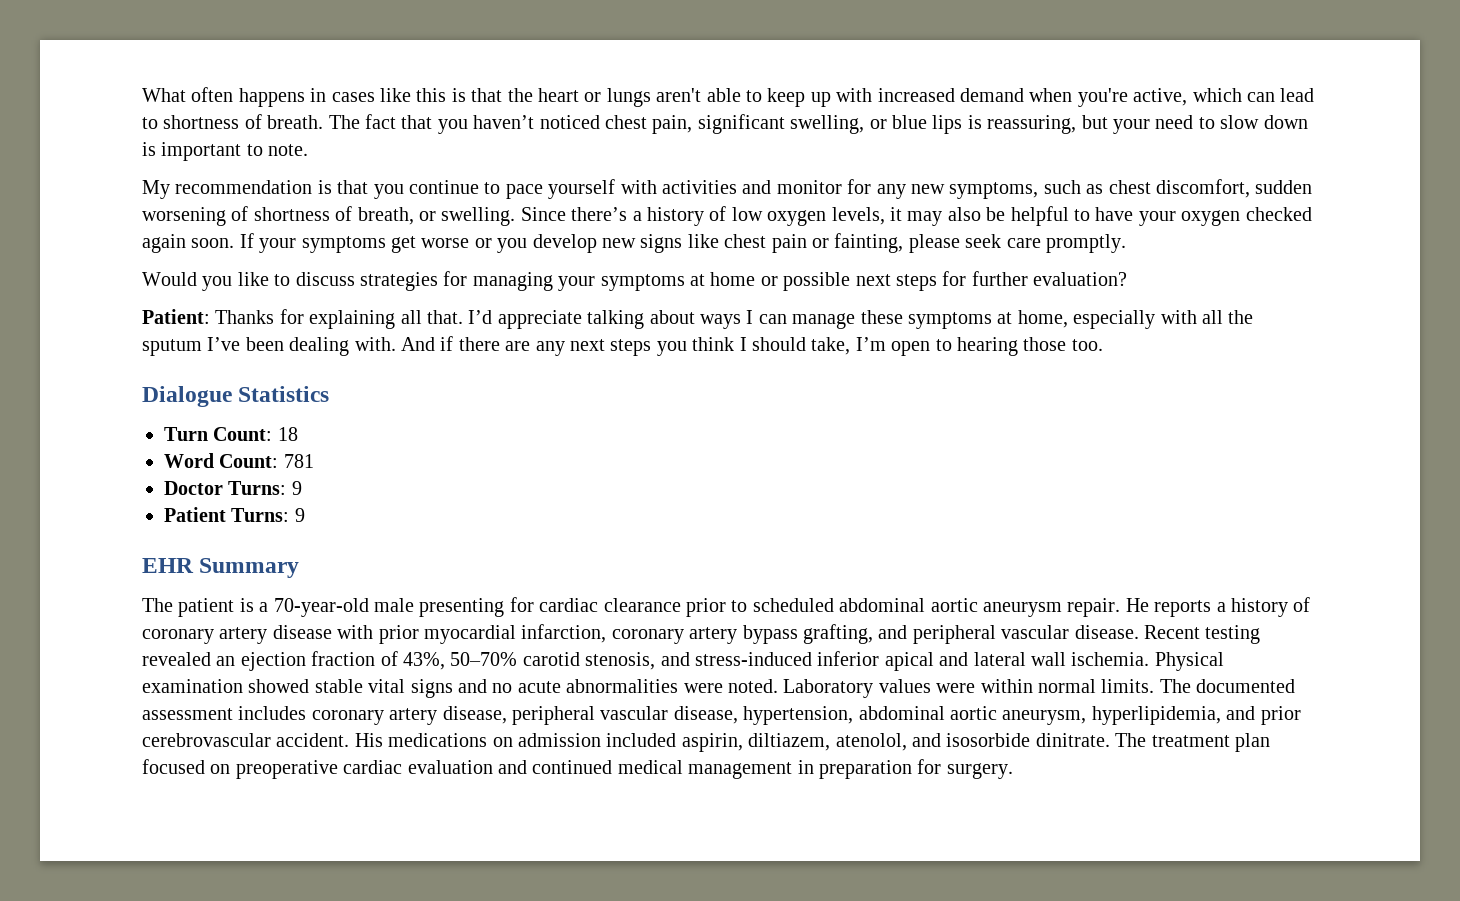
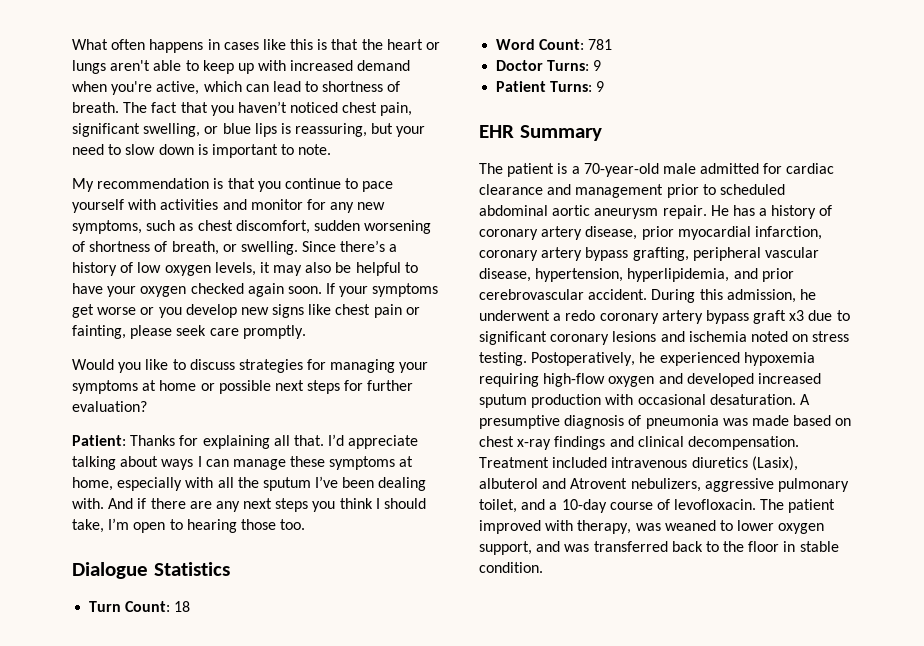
[419,598,505,617] presenting -> [700,163,760,174] admitted
(681, 605) none -> [547,184,664,198] and management
[1154,600,1212,617] reports -> [732,205,755,216] has
[272,625,374,639] disease with -> [585,226,638,240] disease,
[878,625,1261,644] [142,651,1224,671] [142,679,1296,698] [142,706,507,725] and peripheral vascular disease. Recent testing revealed an ejection fraction of 43%, 50–70% carotid stenosis, and stress-induced inferior apical and lateral wall ischemia. Physical examination showed stable vital signs and no acute abnormalities were noted. Laboratory values were within normal limits. The documented assessment includes coronary artery disease, -> (689, 254) none
[858,706,1087,725] abdominal aortic aneurysm, -> (624, 275) none
[354,733,1270,752] [142,759,1013,779] His medications on admission included aspirin, diltiazem, atenolol, and isosorbide dinitrate. The treatment plan focused on preoperative cardiac evaluation and continued medical management in preparation for surgery. -> [651,289,816,303] [479,310,850,324] [479,331,850,345] [479,352,815,366] [479,373,821,387] [479,394,810,408] [479,415,852,429] [479,436,799,450] [479,456,798,471] [479,478,849,492] [479,499,836,513] [479,520,825,534] [479,541,839,555] [479,562,543,573] During this admission, he underwent a redo coronary artery bypass graft x3 due to significant coronary lesions and ischemia noted on stress testing. Postoperatively, he experienced hypoxemia requiring high-flow oxygen and developed increased sputum production with occasional desaturation. A presumptive diagnosis of pneumonia was made based on chest x-ray findings and clinical decompensation. Treatment included intravenous diuretics (Lasix), albuterol and Atrovent nebulizers, aggressive pulmonary toilet, and a 10-day course of levofloxacin. The patient improved with therapy, was weaned to lower oxygen support, and was transferred back to the floor in stable condition.

